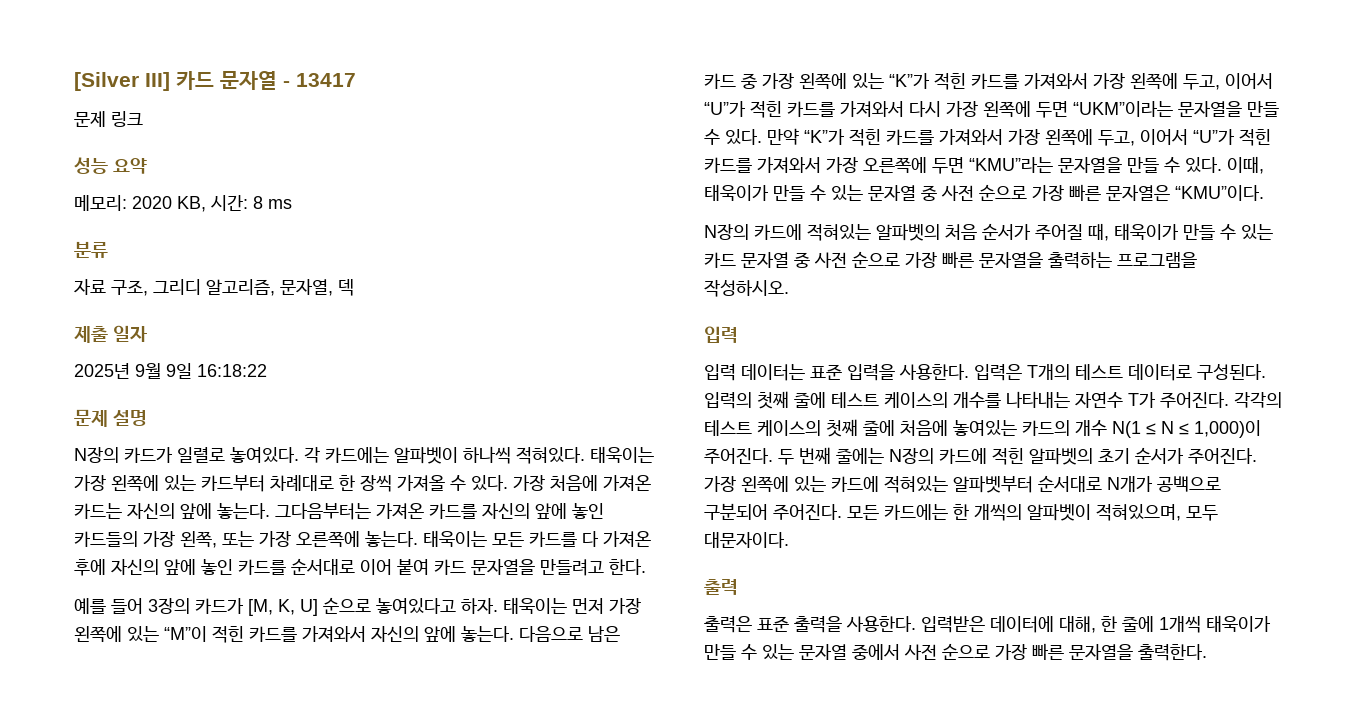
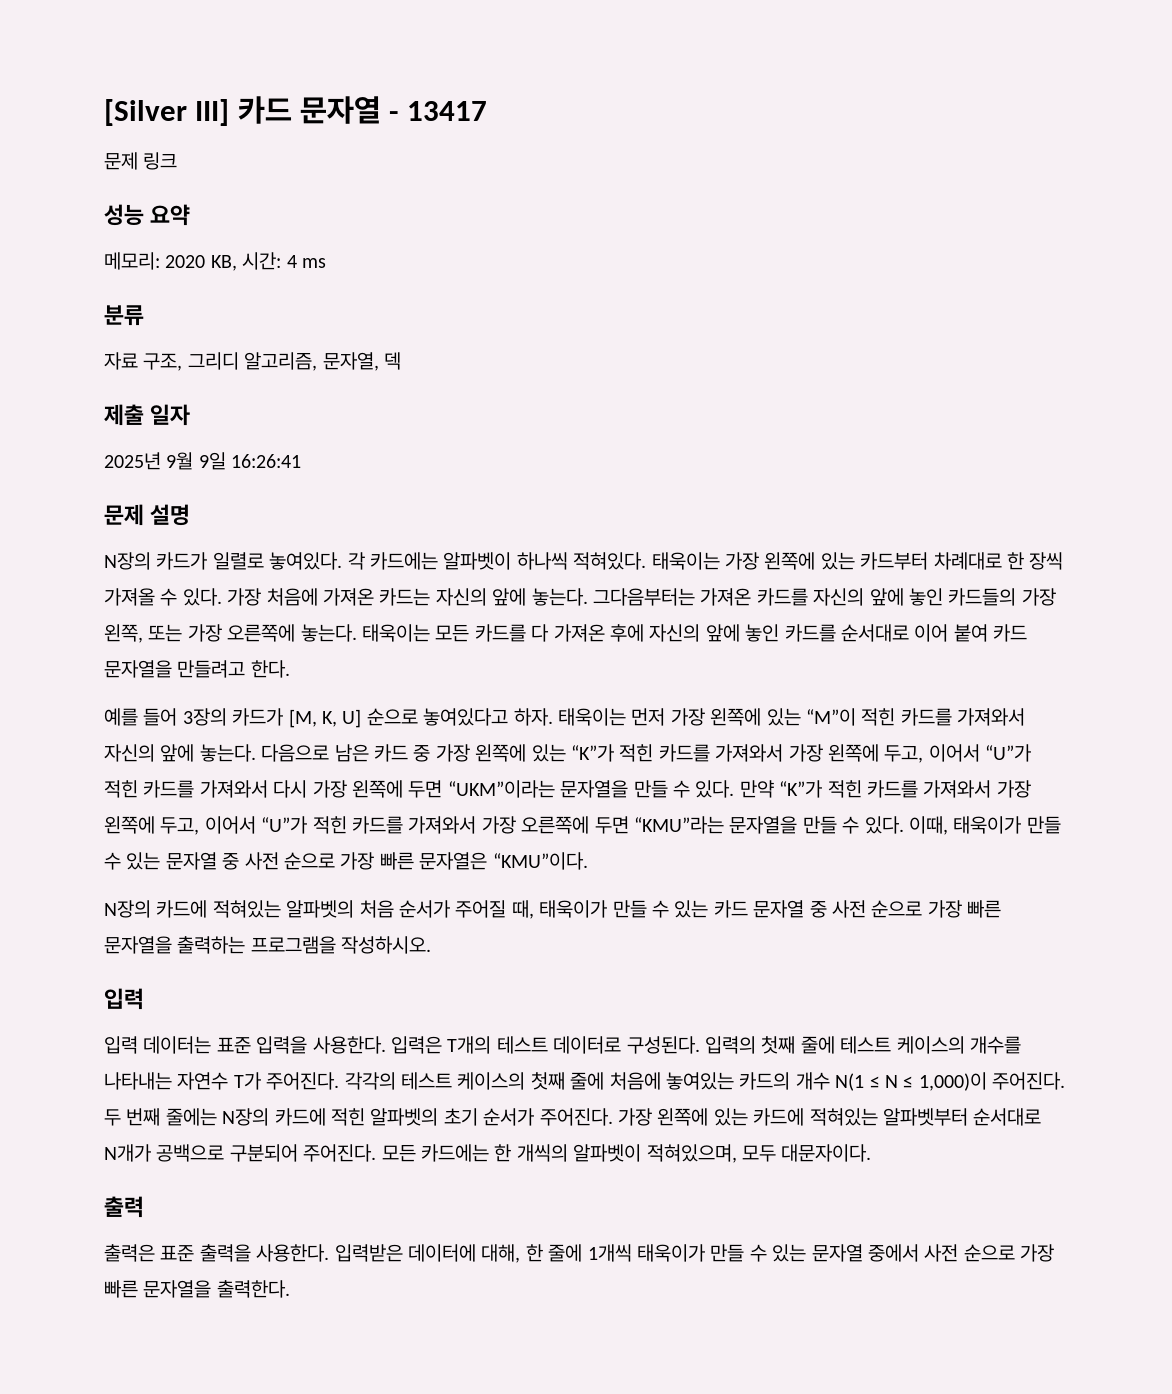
[253,196,263,209] 8 -> [286,255,297,268] 4
[197,364,267,377] 16:18:22 -> [231,454,302,468] 16:26:41

